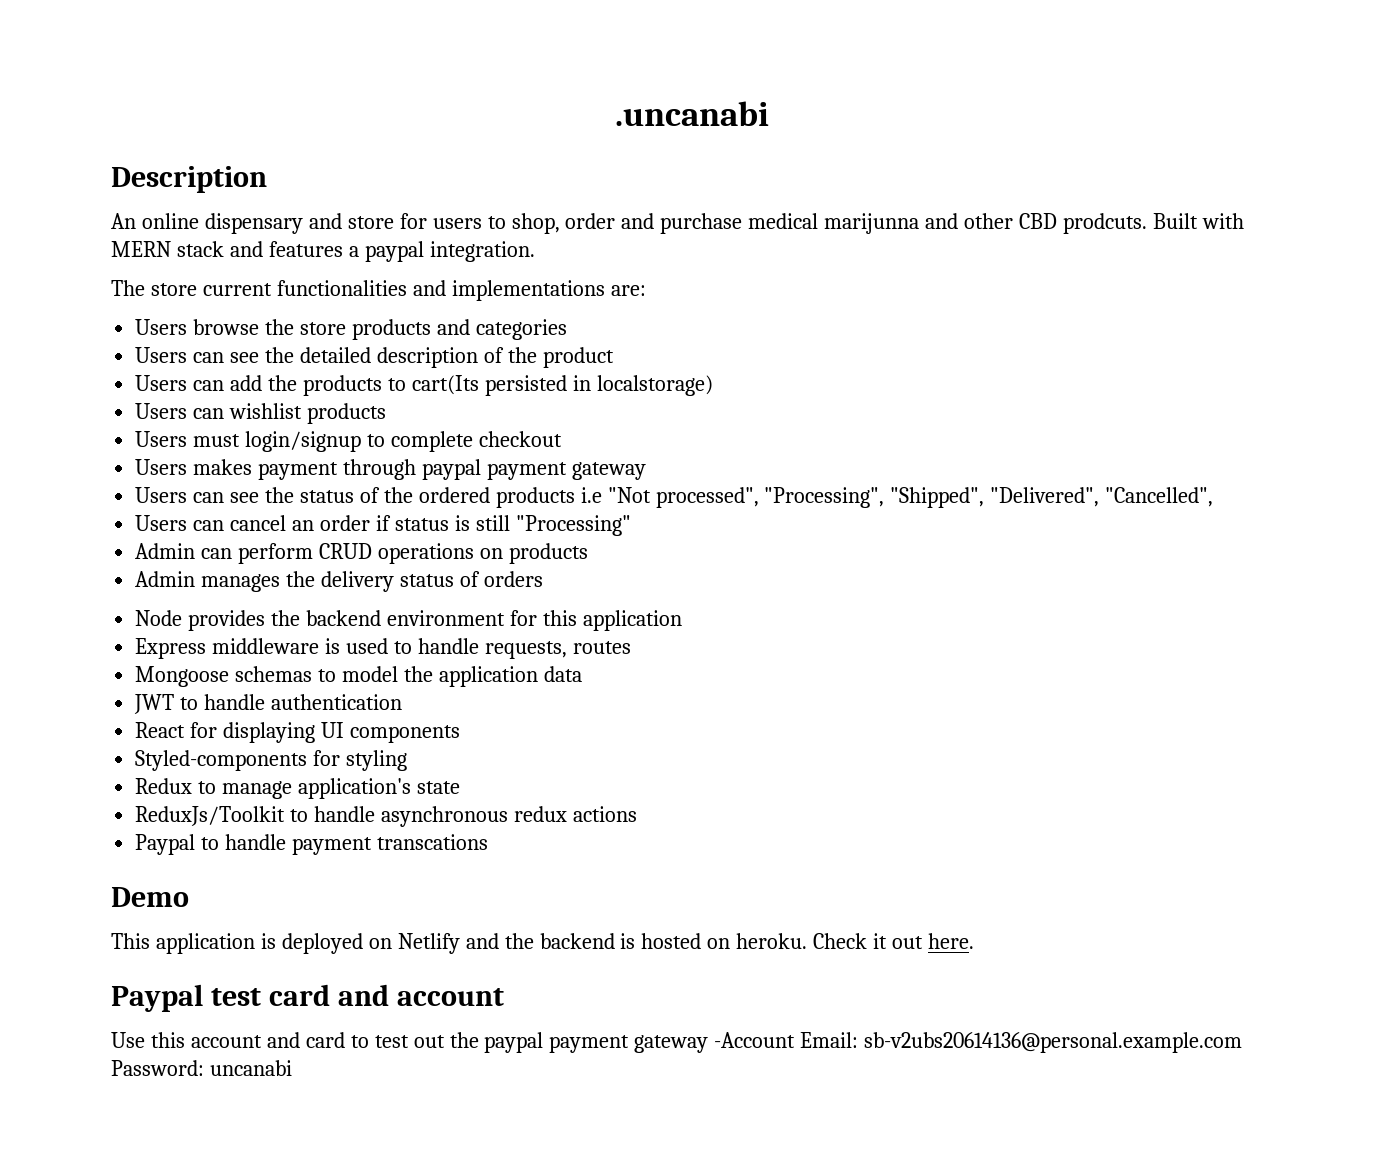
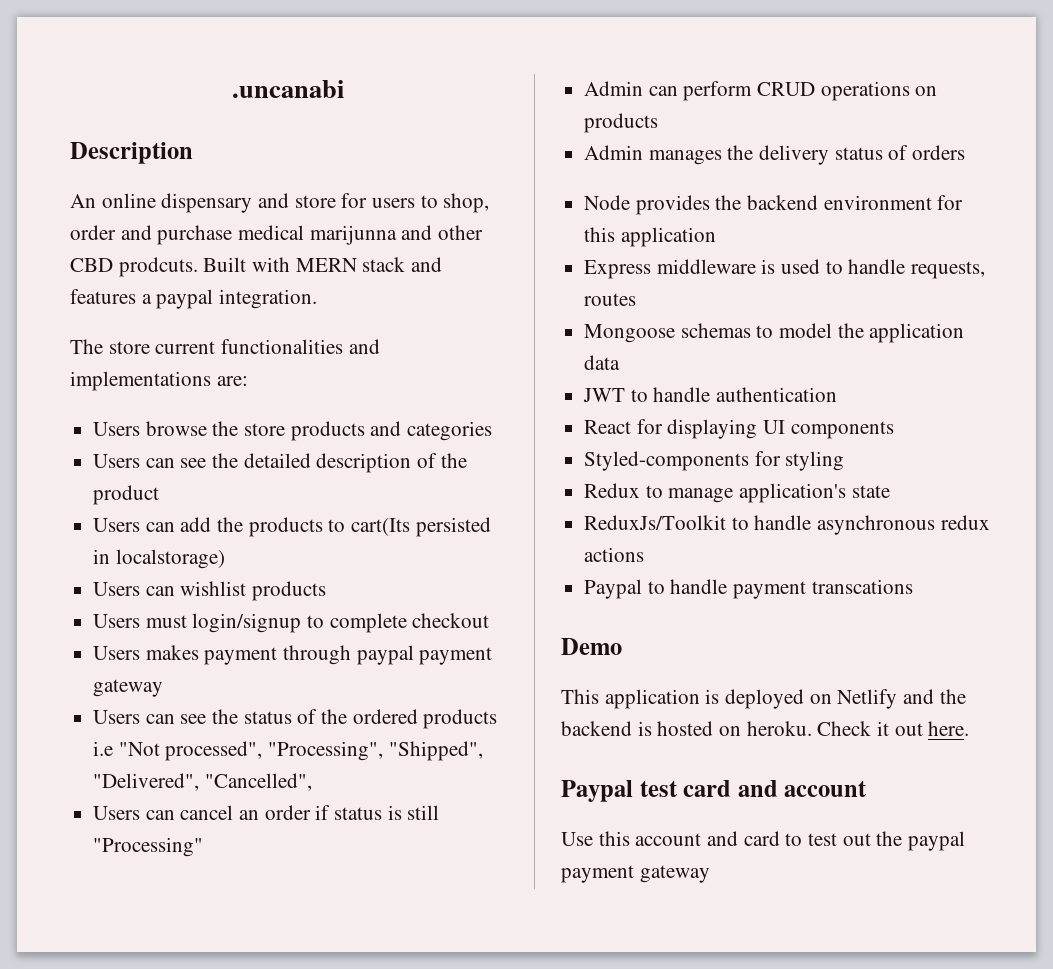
[714,1032,1243,1053] [111,1060,292,1076] -Account Email: sb-v2ubs20614136@personal.example.com Password: uncanabi -> (710, 874) none

